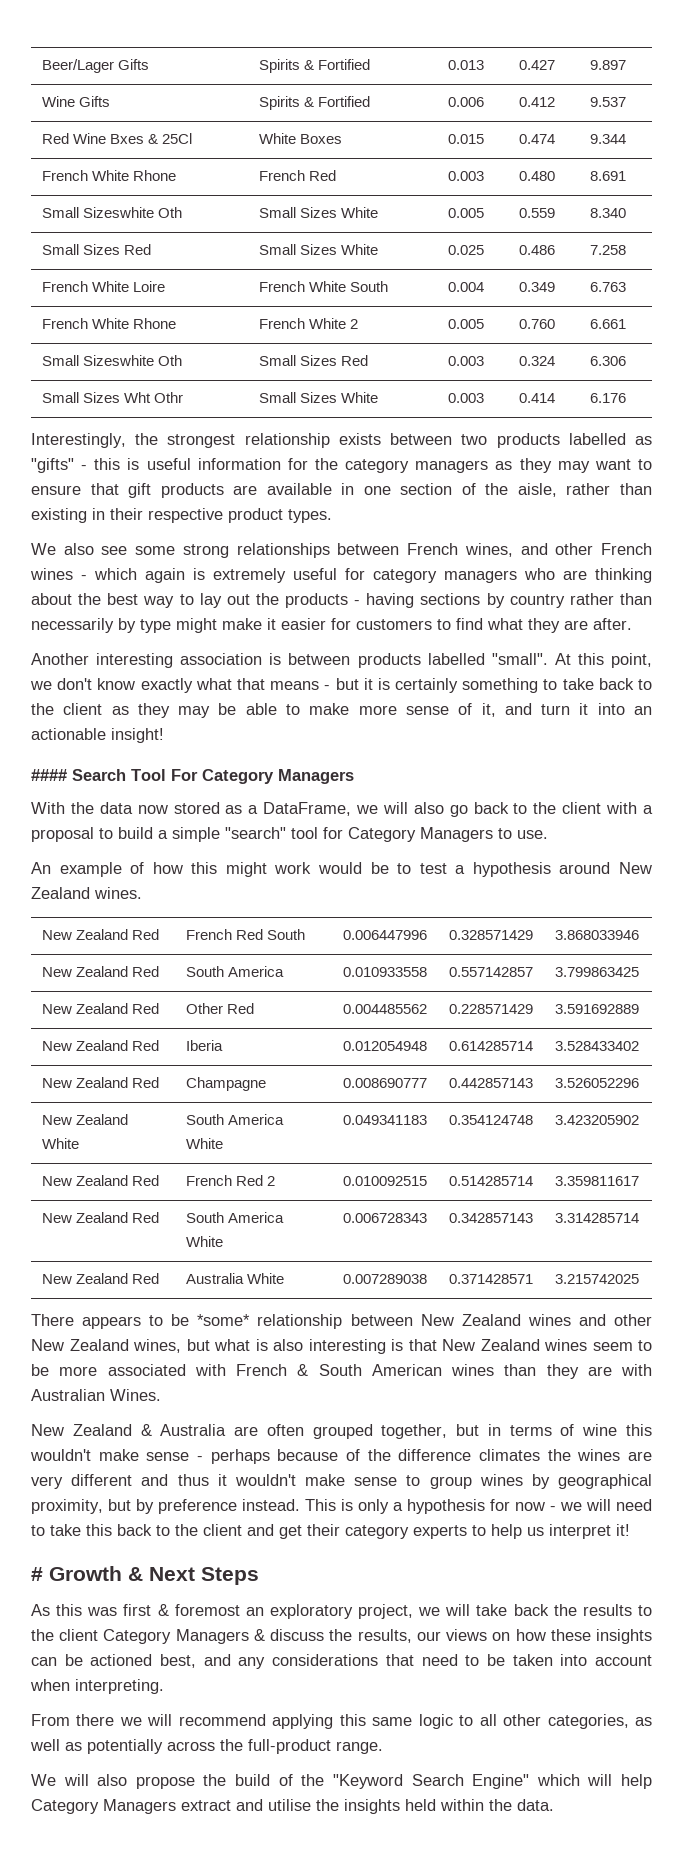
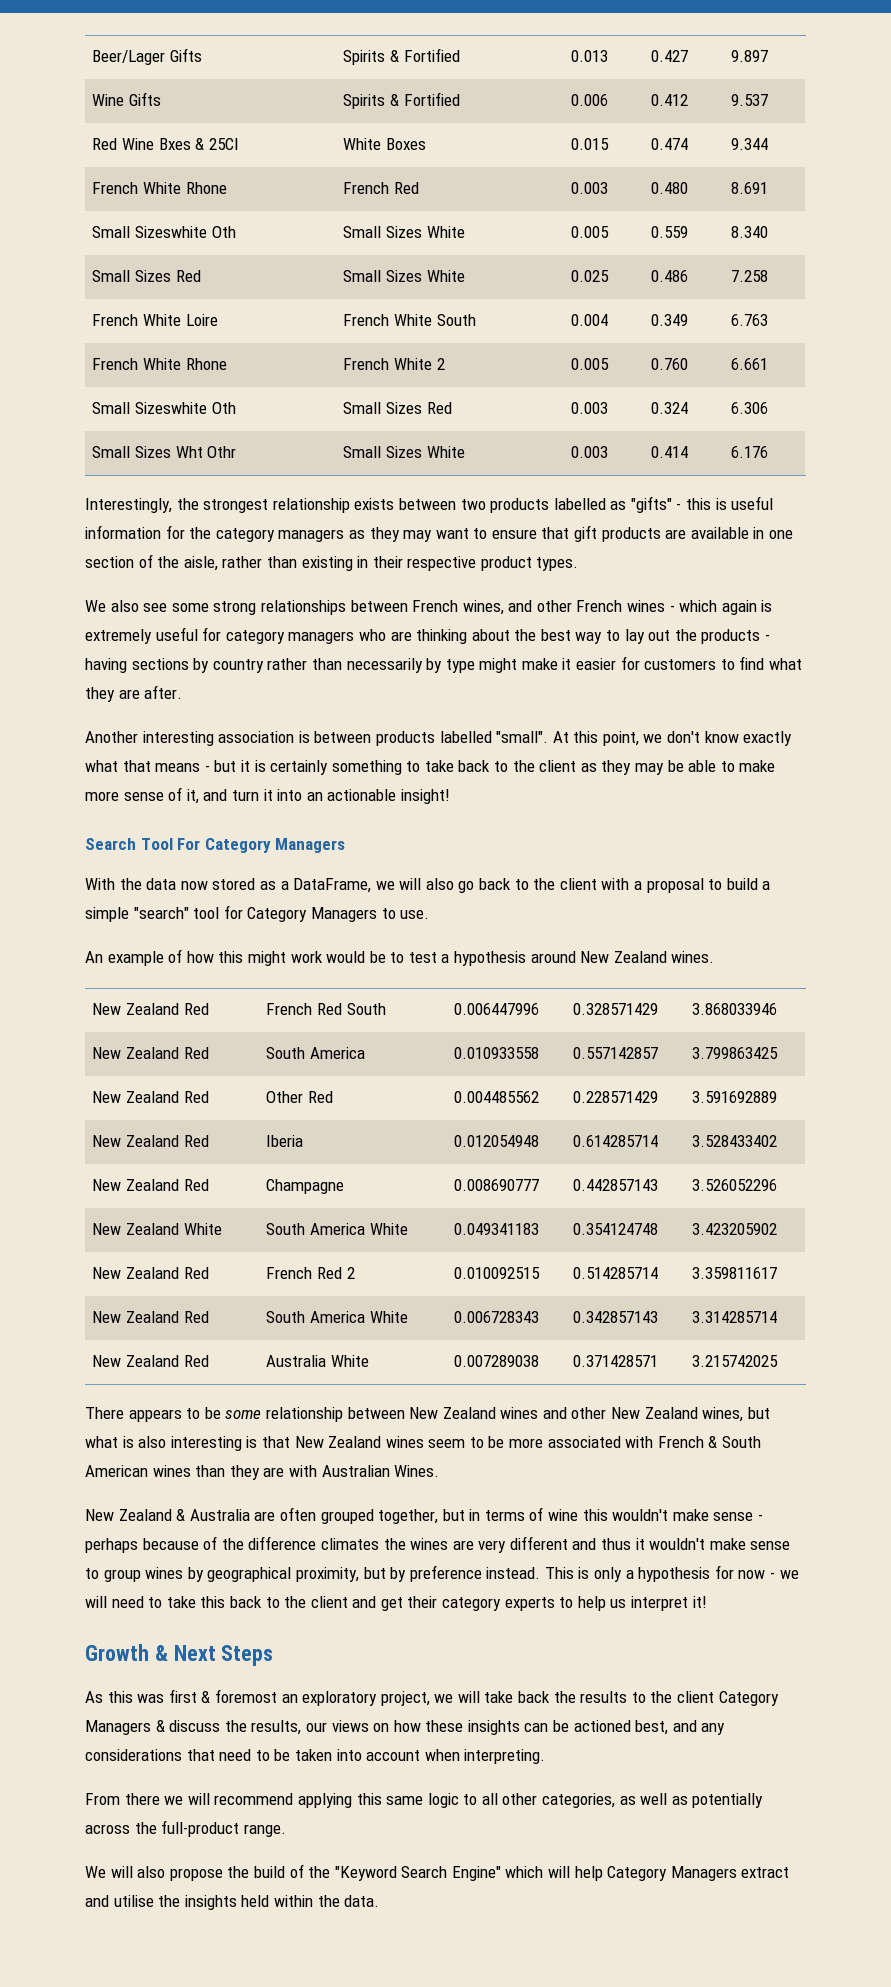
[31,769,67,781] #### -> (450, 796) none
[197,1314,251,1326] *some* -> [225,1410,262,1419] some
[31,1567,43,1581] # -> (707, 1602) none

